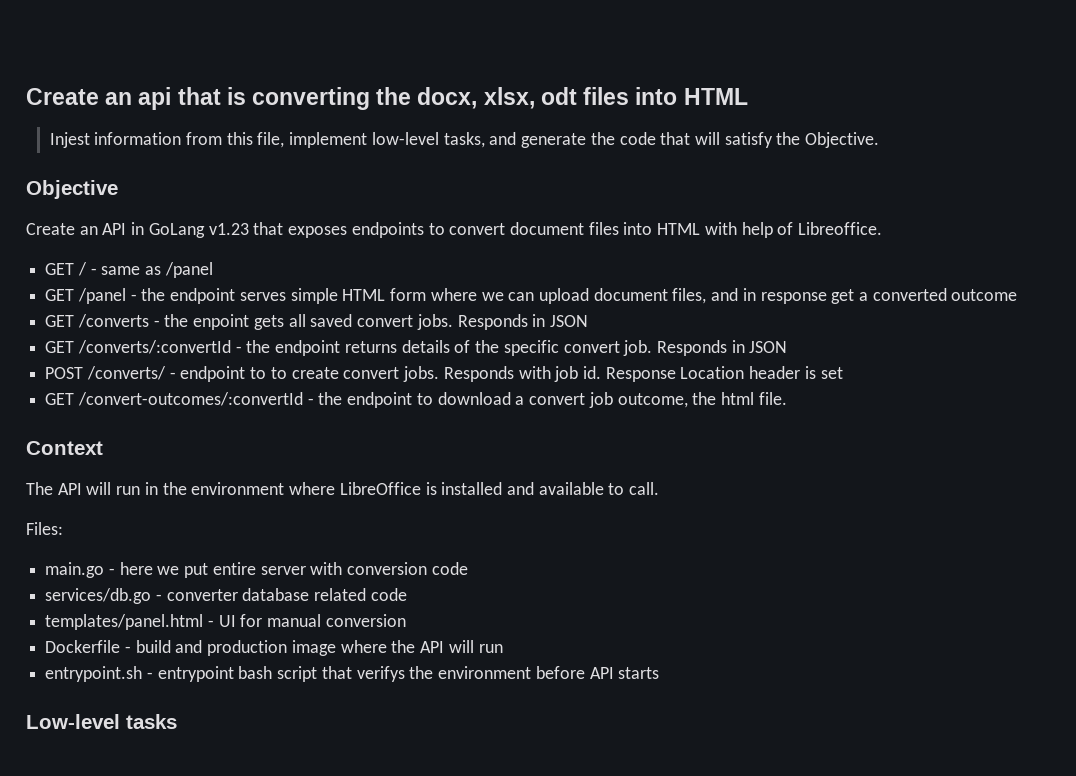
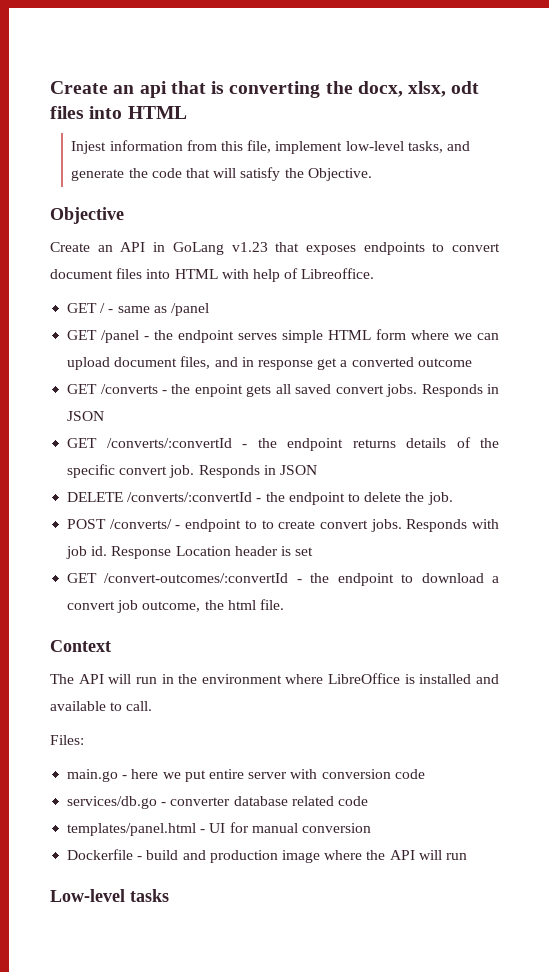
(788, 347) none -> [67,492,453,505] // DELETE /converts/:convertId - the endpoint to delete the job.
[45,666,660,682] // entrypoint.sh - entrypoint bash script that verifys the environment before API starts -> (467, 856) none

